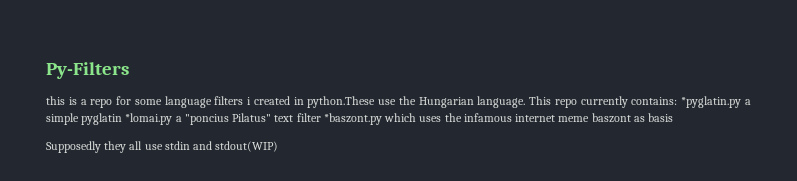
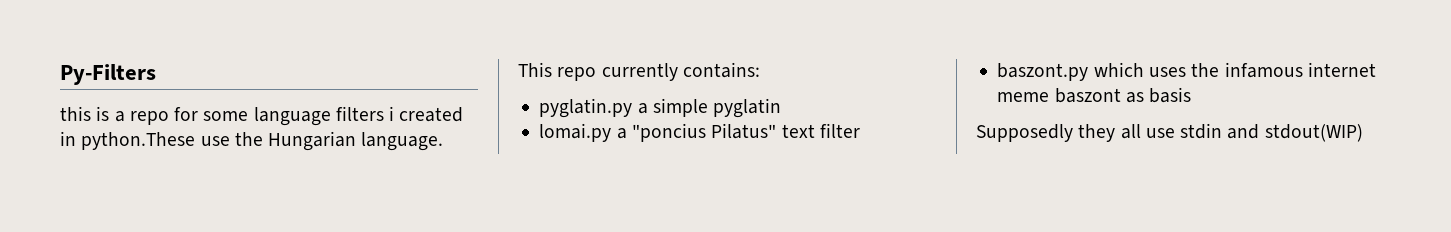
[681,96,742,108] *pyglatin.py -> [539,98,633,118] // pyglatin.py
[125,113,173,125] *lomai.py -> [539,123,612,142] // lomai.py
[323,113,382,125] *baszont.py -> [997,63,1089,81] // baszont.py

